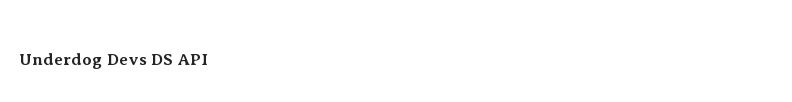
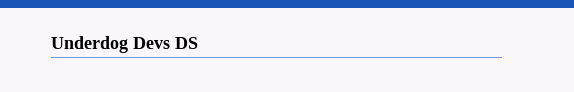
[176,54,208,65] API -> (198, 43) none

